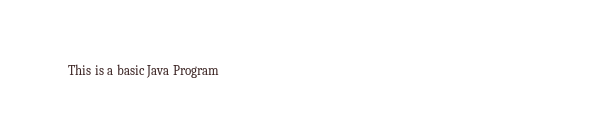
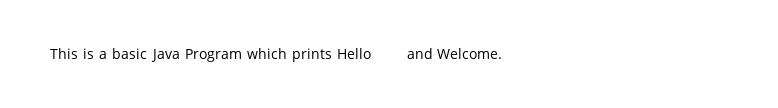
(219, 71) none -> [246,48,502,62] which prints Hello and Welcome.

